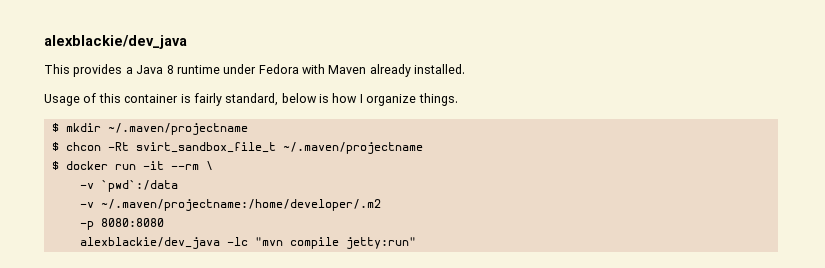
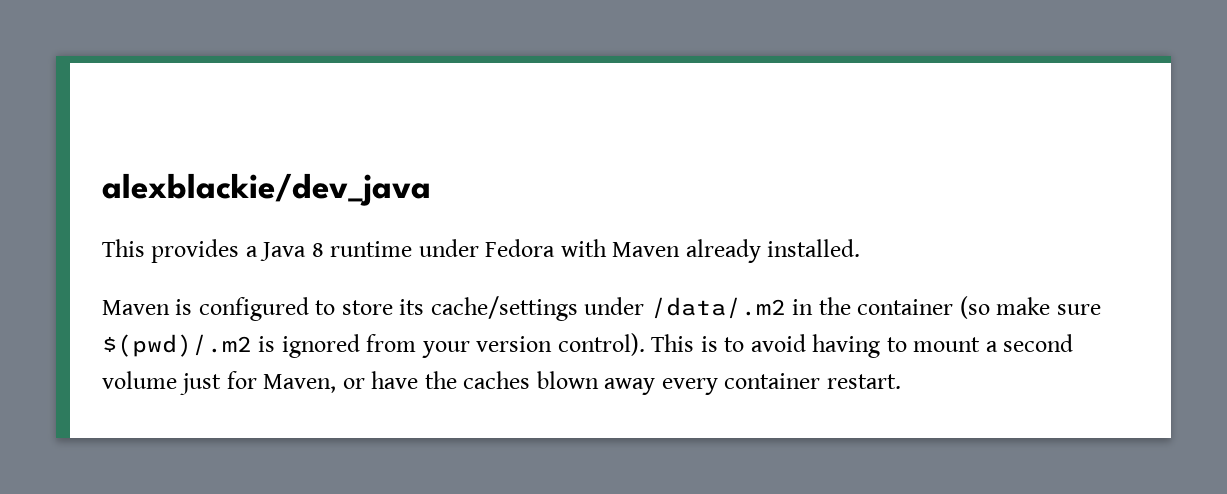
[44,93,458,106] [51,123,248,135] [51,142,423,154] [51,161,213,170] [79,180,178,192] [79,199,381,211] [79,218,164,230] [79,237,416,249] Usage of this container is fairly standard, below is how I organize things. // $ mkdir ~/.maven/projectname // $ chcon -Rt svirt_sandbox_file_t ~/.maven/projectname // $ docker run -it --rm \ // -v `pwd`:/data // -v ~/.maven/projectname:/home/developer/.m2 // -p 8080:8080 // alexblackie/dev_java -lc "mvn compile jetty:run" -> [102,296,1101,321] [102,333,1074,358] [102,371,901,395] Maven is configured to store its cache/settings under /data/.m2 in the container (so make sure $(pwd)/.m2 is ignored from your version control). This is to avoid having to mount a second volume just for Maven, or have the caches blown away every container restart.

